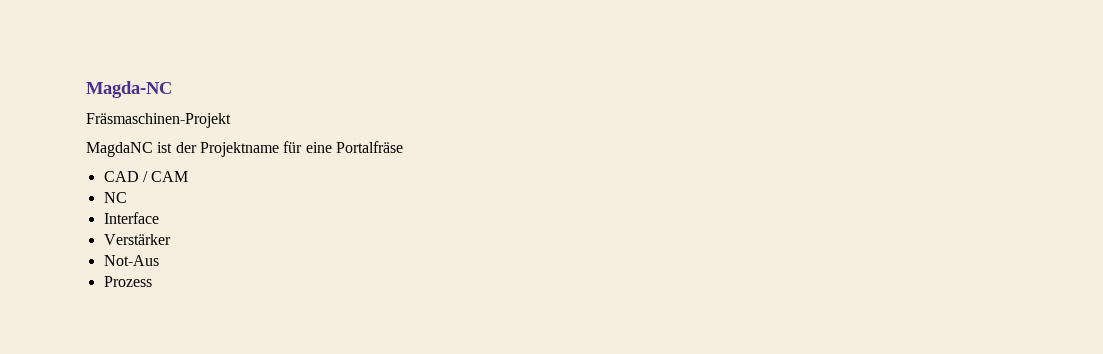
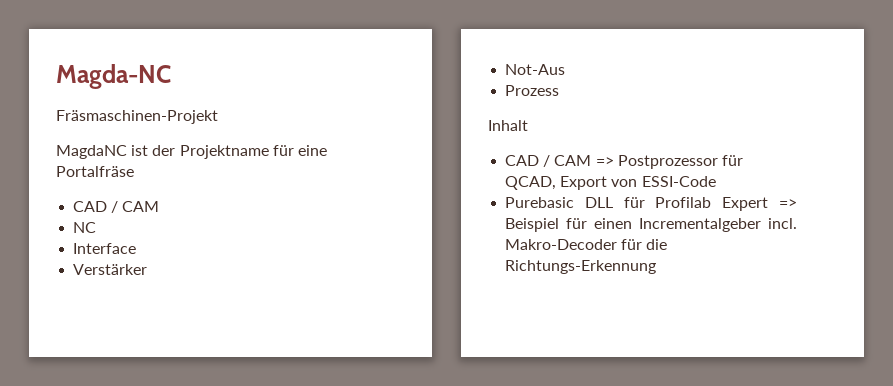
(152, 281) none -> [488,120,528,131] [505,155,743,169] [505,176,716,190] [505,197,797,211] [505,218,797,232] [505,239,668,250] [505,260,657,274] // Inhalt // CAD / CAM => Postprozessor für QCAD, Export von ESSI-Code // Purebasic DLL für Profilab Expert => Beispiel für einen Incrementalgeber incl. Makro-Decoder für die Richtungs-Erkennung

